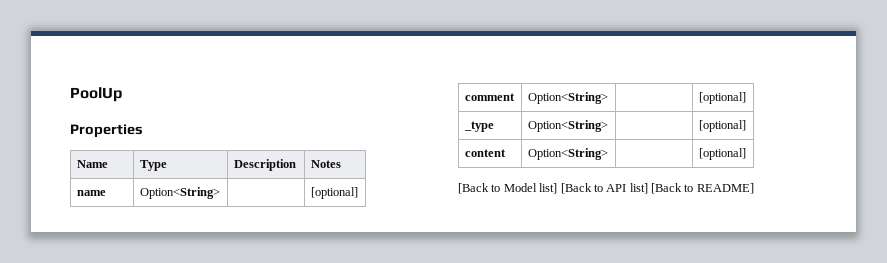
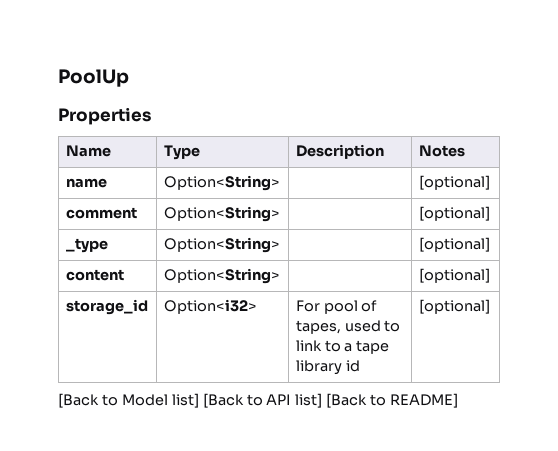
(746, 154) none -> [65,299,148,315] [163,299,257,314] [295,300,378,314] [295,320,401,334] [295,340,390,354] [295,360,360,375] [418,299,490,314] // storage_id | Option<i32> | For pool of tapes, used to link to a tape library id | [optional]

